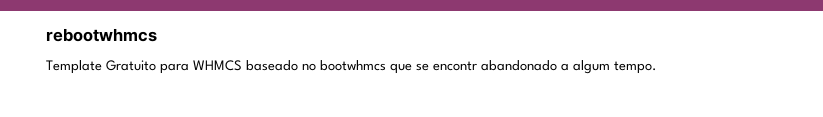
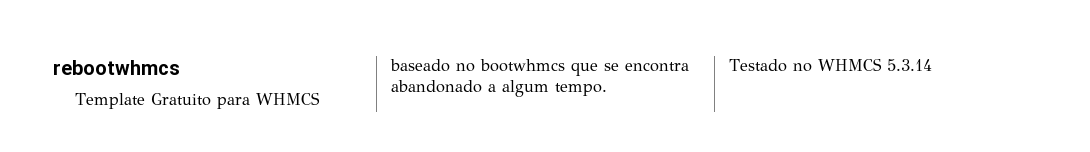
[433,61,477,71] encontr -> [625,62,689,72] encontra
(657, 67) none -> [729,58,932,72] // Testado no WHMCS 5.3.14

